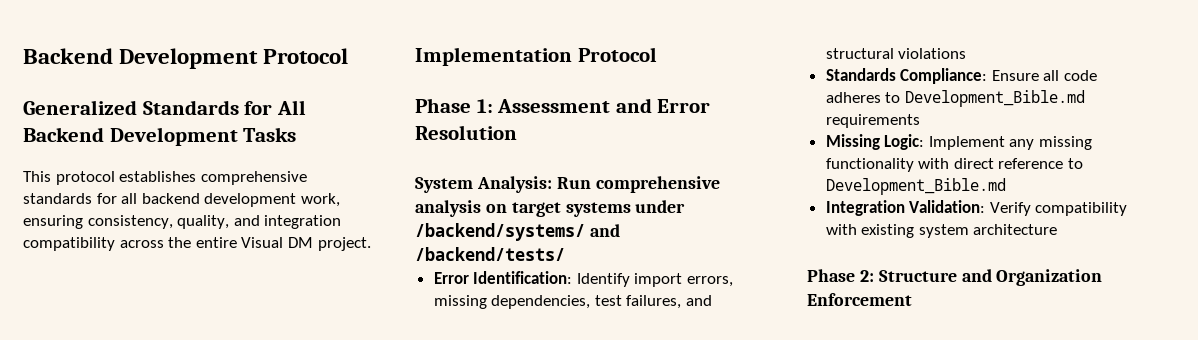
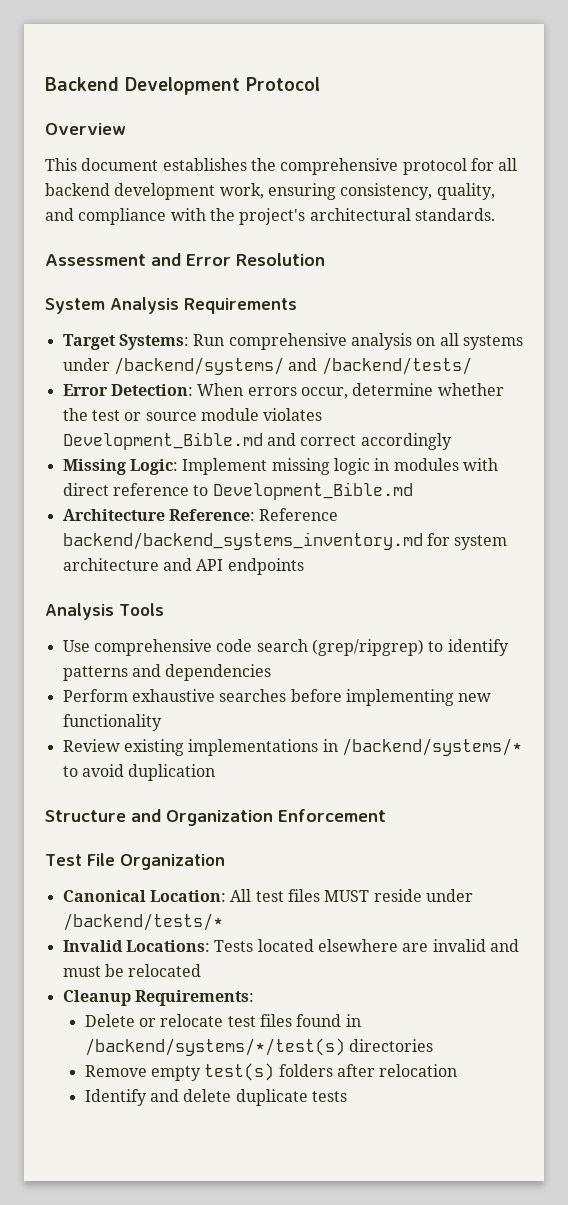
[23,100,306,115] [23,127,297,146] [23,171,307,185] [23,193,92,204] Generalized Standards for All Backend Development Tasks // This protocol establishes comprehensive standards -> [45,123,126,135] [45,158,467,175] Overview // This document establishes the comprehensive protocol
[264,215,342,229] [23,237,371,251] [415,47,657,66] [415,98,493,113] integration compatibility across the entire Visual DM project. // Implementation Protocol // Phase 1: -> [78,208,495,225] compliance with the project's architectural standards. //
[476,176,552,193] Analysis: -> [110,297,297,314] [62,334,189,350] Analysis Requirements // Target Systems:
[511,202,561,217] target -> [439,333,459,346] all
[473,271,734,287] [433,295,713,309] [825,48,967,59] [825,68,1098,84] [825,90,1085,107] [825,114,920,128] Identification: Identify import errors, missing dependencies, test failures, and structural violations // Standards Compliance: Ensure all code adheres to Development_Bible.md requirements -> [110,383,504,399] [62,408,323,421] [62,432,452,450] Detection: When errors occur, determine whether the test or source module violates Development_Bible.md and correct accordingly
[1009,136,1093,150] [825,158,914,172] any missing functionality -> [271,458,459,475] missing logic in modules
[825,200,1128,216] [825,224,1058,238] [807,269,1103,286] [807,293,912,306] Integration Validation: Verify compatibility with existing system architecture // Phase 2: Structure and Organization Enforcement -> [62,508,339,521] [62,532,508,550] [62,558,304,575] [45,603,164,620] [62,639,509,656] [62,664,272,681] [62,689,492,706] [62,714,162,731] [62,738,522,756] [62,764,216,781] [45,809,386,826] [45,853,225,870] [62,889,473,902] [62,913,223,931] [62,939,519,952] [62,964,202,977] [62,990,254,1006] [84,1014,361,1027] [84,1038,434,1056] [84,1063,458,1081] [84,1089,348,1106] Architecture Reference: Reference backend/backend_systems_inventory.md for system architecture and API endpoints // Analysis Tools // Use comprehensive code search (grep/ripgrep) to identify patterns and dependencies // Perform exhaustive searches before implementing new functionality // Review existing implementations in /backend/systems/* to avoid duplication // Structure and Organization Enforcement // Test File Organization // Canonical Location: All test files MUST reside under /backend/tests/* // Invalid Locations: Tests located elsewhere are invalid and must be relocated // Cleanup Requirements: // Delete or relocate test files found in /backend/systems/*/test(s) directories // Remove empty test(s) folders after relocation // Identify and delete duplicate tests

